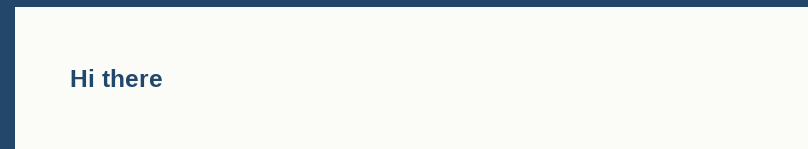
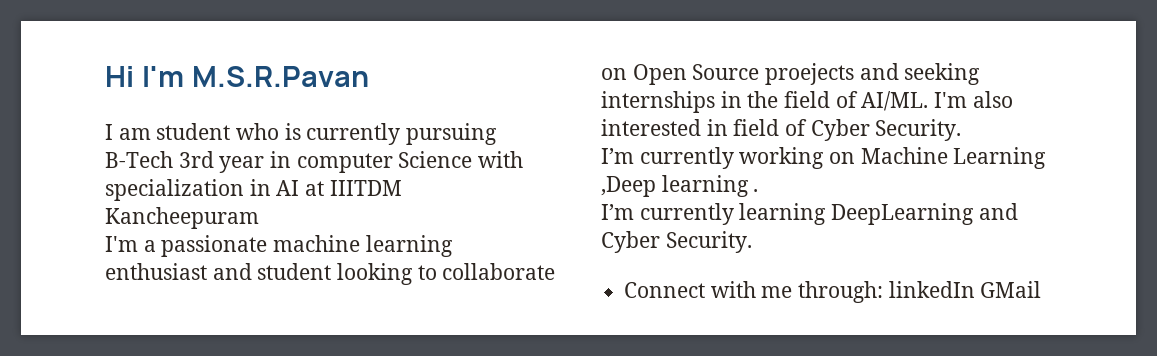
[102,69,163,87] there -> [141,66,369,87] [105,123,498,145] [105,151,524,173] [105,179,402,201] [105,207,259,229] [105,235,453,257] [105,263,556,285] [601,63,981,85] [601,91,1013,113] [601,119,962,141] [601,147,1047,169] [601,175,759,197] [601,203,1018,225] [601,231,752,253] [624,281,1042,303] I'm M.S.R.Pavan // I am student who is currently pursuing B-Tech 3rd year in computer Science with specialization in AI at IIITDM Kancheepuram // I'm a passionate machine learning enthusiast and student looking to collaborate on Open Source proejects and seeking internships in the field of AI/ML. I'm also interested in field of Cyber Security. // I’m currently working on Machine Learning ,Deep learning . // I’m currently learning DeepLearning and Cyber Security. // Connect with me through: linkedIn GMail

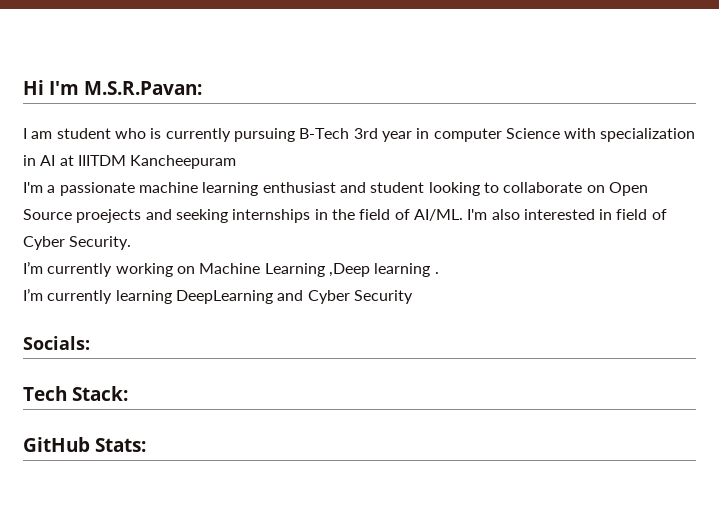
[191,66,369,87] M.S.R.Pavan -> [84,81,203,95] M.S.R.Pavan:
[665,231,752,253] [624,281,1042,303] Security. // Connect with me through: linkedIn GMail -> [353,290,413,304] [23,336,90,350] [23,386,129,401] [23,437,147,452] Security // Socials: // Tech Stack: // GitHub Stats:

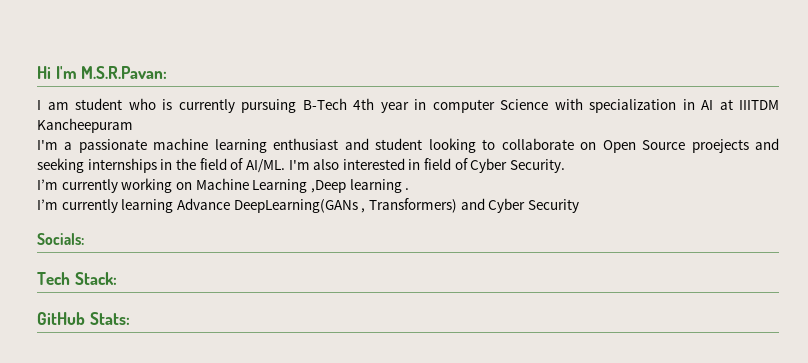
[353,128,378,139] 3rd -> [353,98,374,110] 4th
[175,290,273,304] DeepLearning -> [176,198,457,213] Advance DeepLearning(GANs , Transformers)

